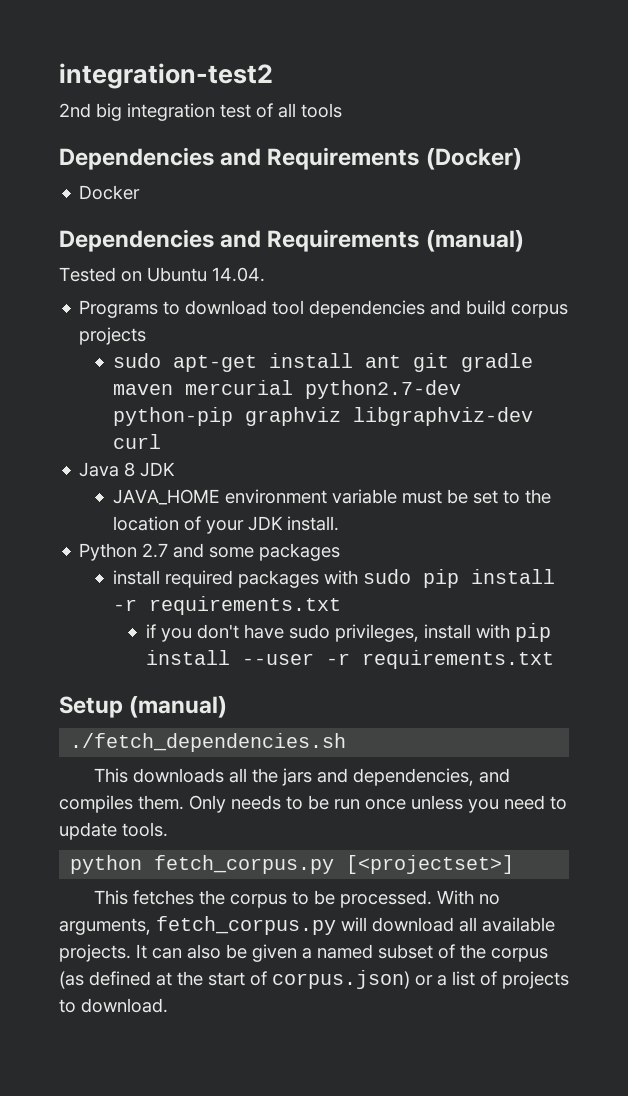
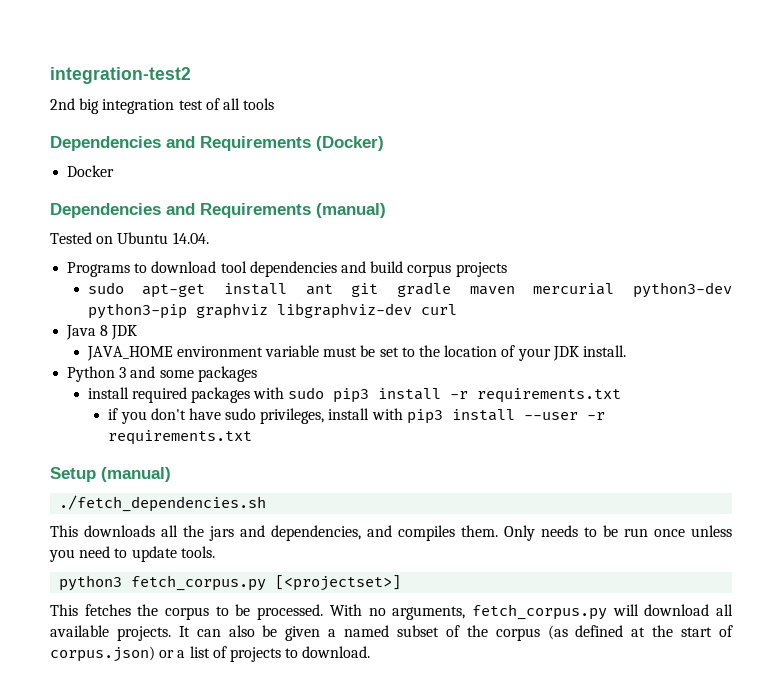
[304,380,461,399] [112,407,233,426] python2.7-dev python-pip -> [633,282,733,298] [87,303,187,319] python3-dev python3-pip
[142,543,169,558] 2.7 -> [119,367,127,378] 3
[422,569,459,588] pip -> [333,388,370,403] pip3
[514,623,551,642] pip -> [406,409,443,424] pip3
[70,855,143,874] python -> [59,575,123,591] python3

